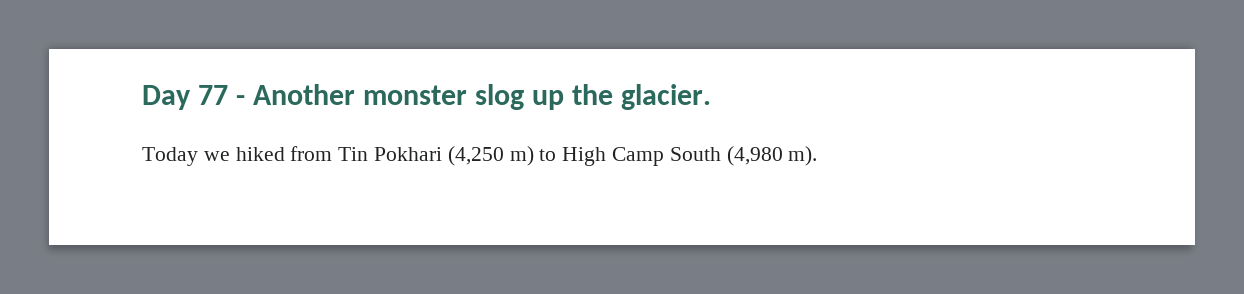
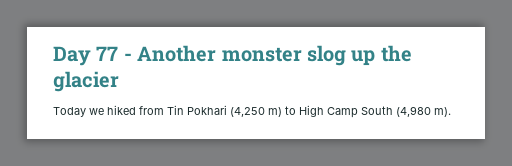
[620,84,711,110] glacier. -> [53,71,119,92] glacier

